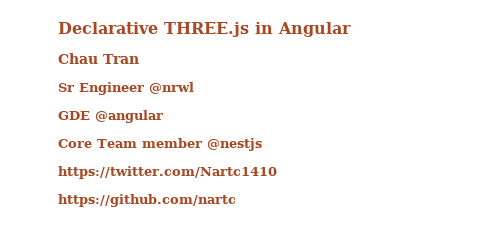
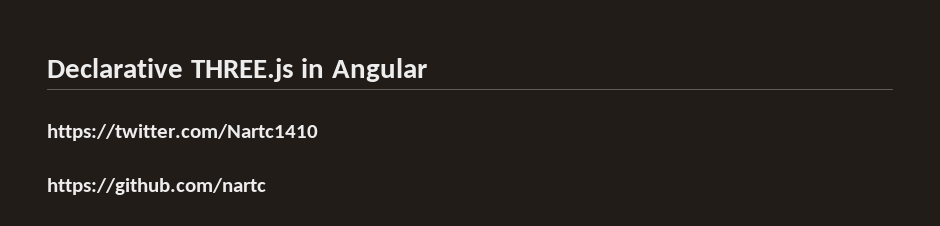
[58,53,139,64] [58,82,194,95] [58,110,163,123] [58,138,262,151] // Chau Tran // Sr Engineer @nrwl // GDE @angular // Core Team member @nestjs -> (428, 70) none

